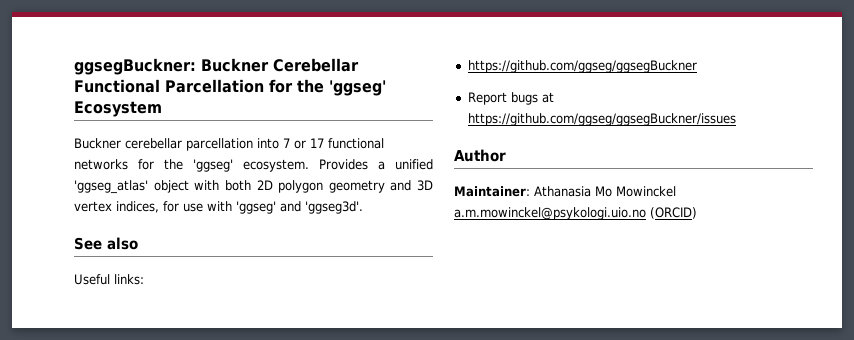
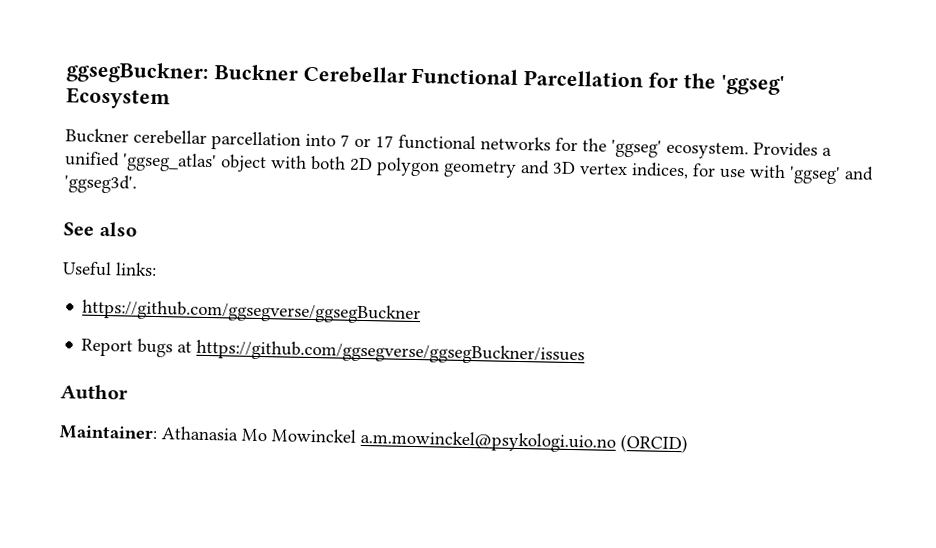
[467,60,697,73] https://github.com/ggseg/ggsegBuckner -> [82,299,422,325] https://github.com/ggsegverse/ggsegBuckner
[467,113,736,126] https://github.com/ggseg/ggsegBuckner/issues -> [196,339,586,366] https://github.com/ggsegverse/ggsegBuckner/issues

